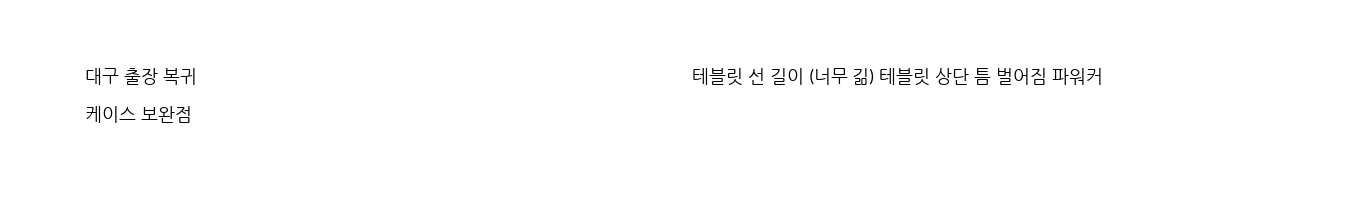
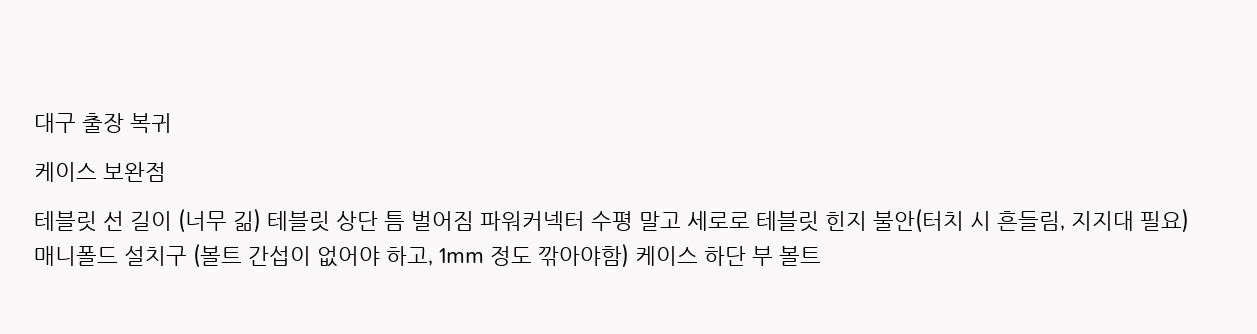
[1051,68,1103,85] 파워커 -> [480,208,1189,233] [34,243,821,268] 파워커넥터 수평 말고 세로로 테블릿 힌지 불안(터치 시 흔들림, 지지대 필요) 매니폴드 설치구 (볼트 간섭이 없어야 하고, 1mm 정도 깎아야함) 케이스 하단 부 볼트

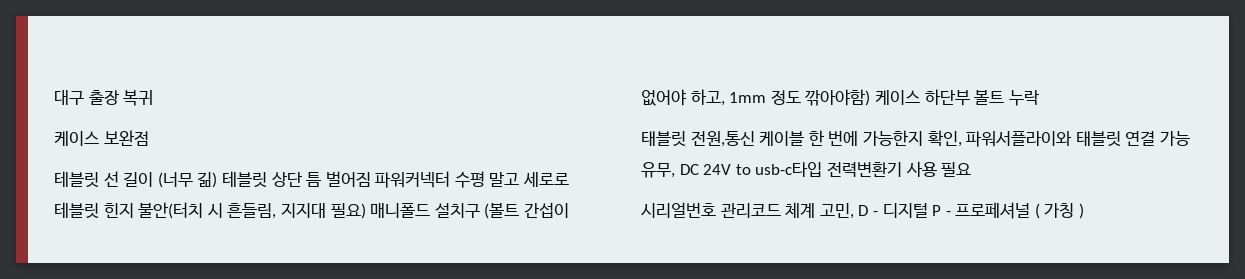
[704,246,821,266] 하단 부 볼트 -> [924,89,1039,106] [641,130,1190,147] [641,161,972,178] [641,202,1085,219] 하단부 볼트 누락 // 태블릿 전원,통신 케이블 한 번에 가능한지 확인, 파워서플라이와 태블릿 연결 가능 유무, DC 24V to usb-c타입 전력변환기 사용 필요 // 시리얼번호 관리코드 체계 고민, D - 디지털 P - 프로페셔널 ( 가칭 )

